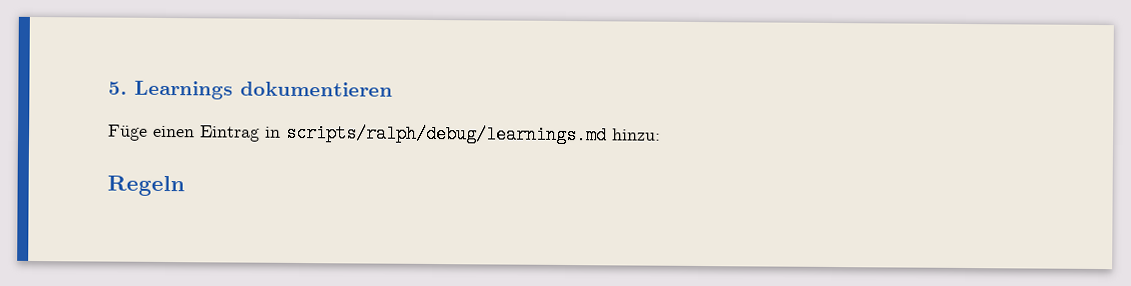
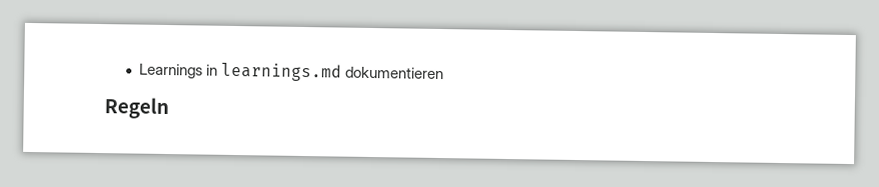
[108,80,393,100] [108,123,661,145] 5. Learnings dokumentieren // Füge einen Eintrag in scripts/ralph/debug/learnings.md hinzu: -> [139,62,445,82] Learnings in learnings.md dokumentieren

